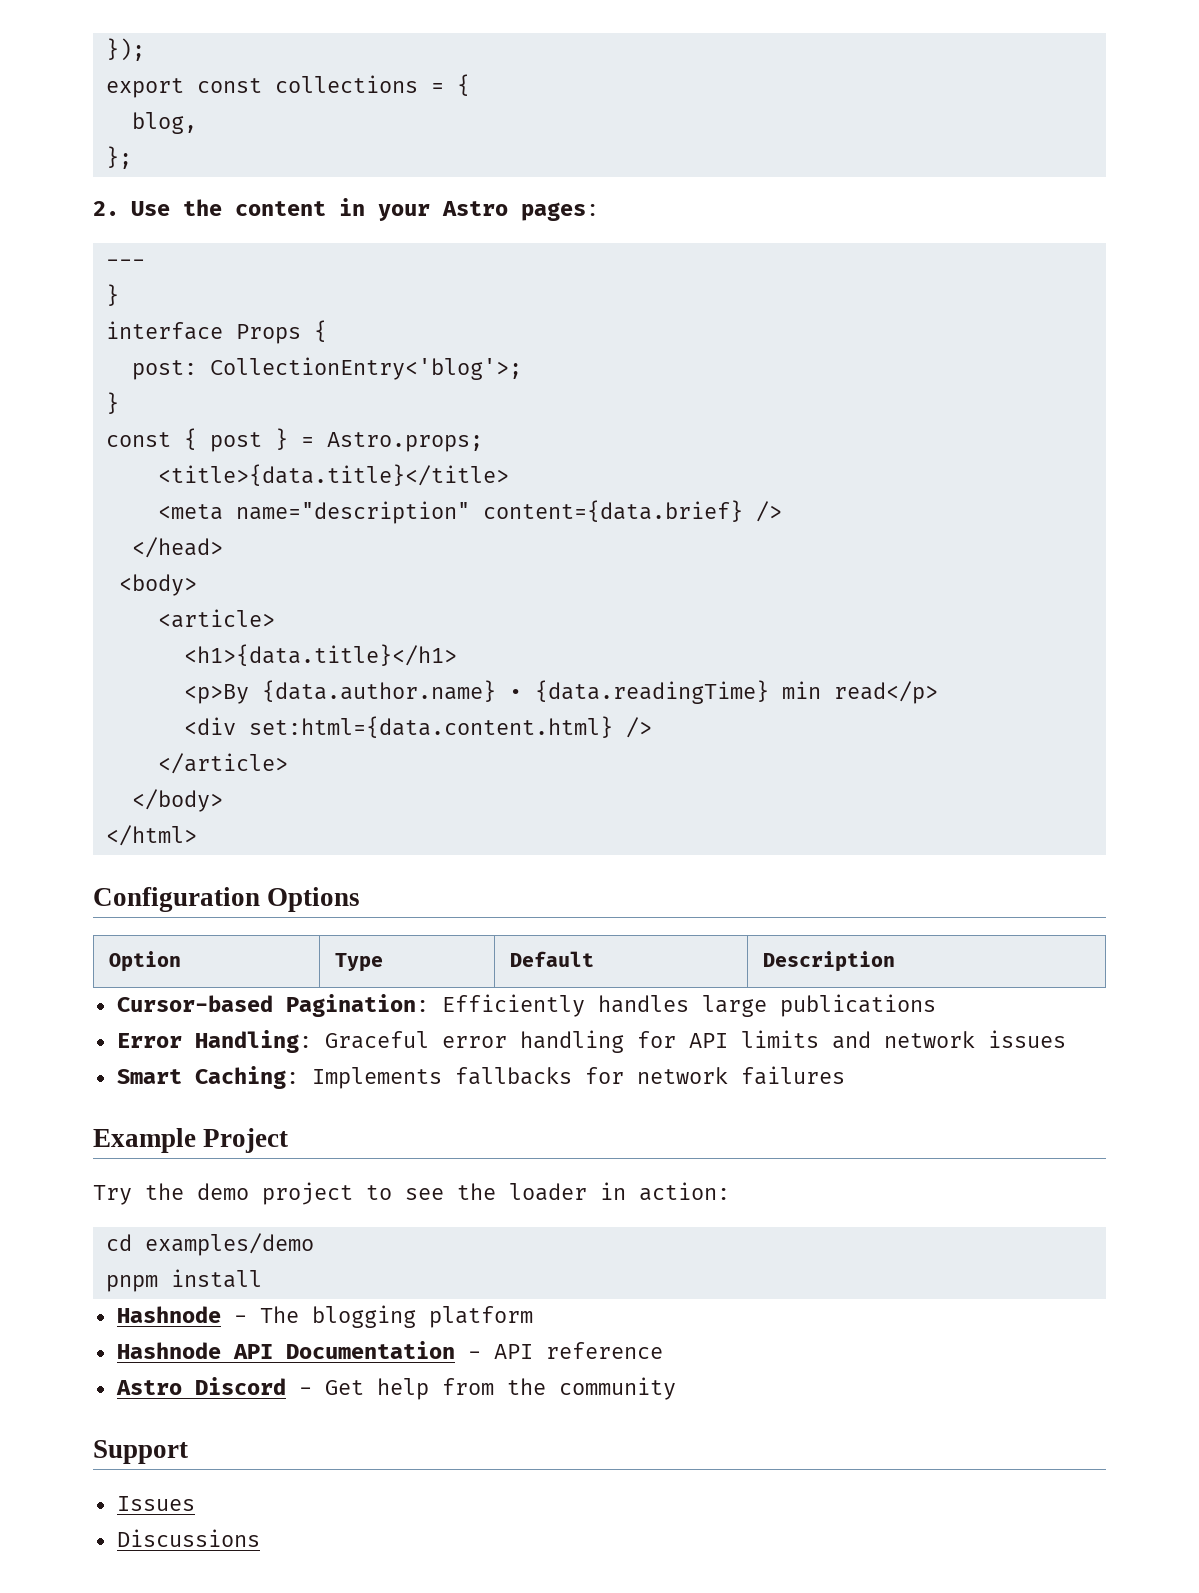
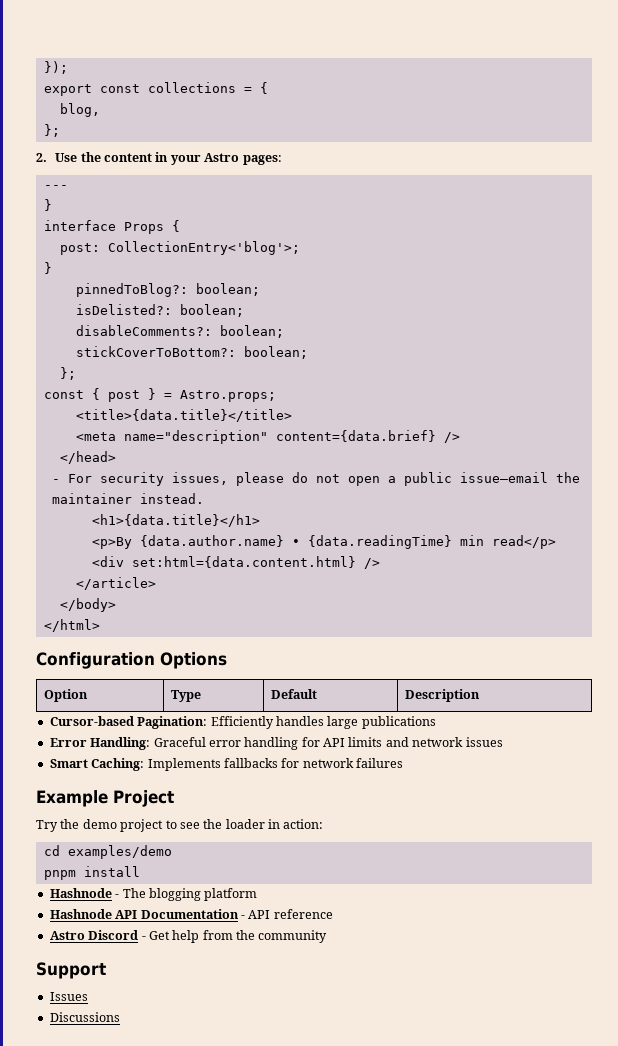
(119, 403) none -> [75,283,260,297] [75,304,244,317] [75,325,284,338] [75,346,308,359] [59,367,76,380] // pinnedToBlog?: boolean; // isDelisted?: boolean; // disableComments?: boolean; // stickCoverToBottom?: boolean; // };
[118,574,197,596] [157,609,275,628] <body> // <article> -> [51,472,580,486] [51,493,204,504] - For security issues, please do not open a public issue—email the maintainer instead.

